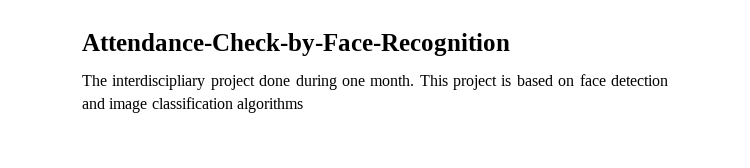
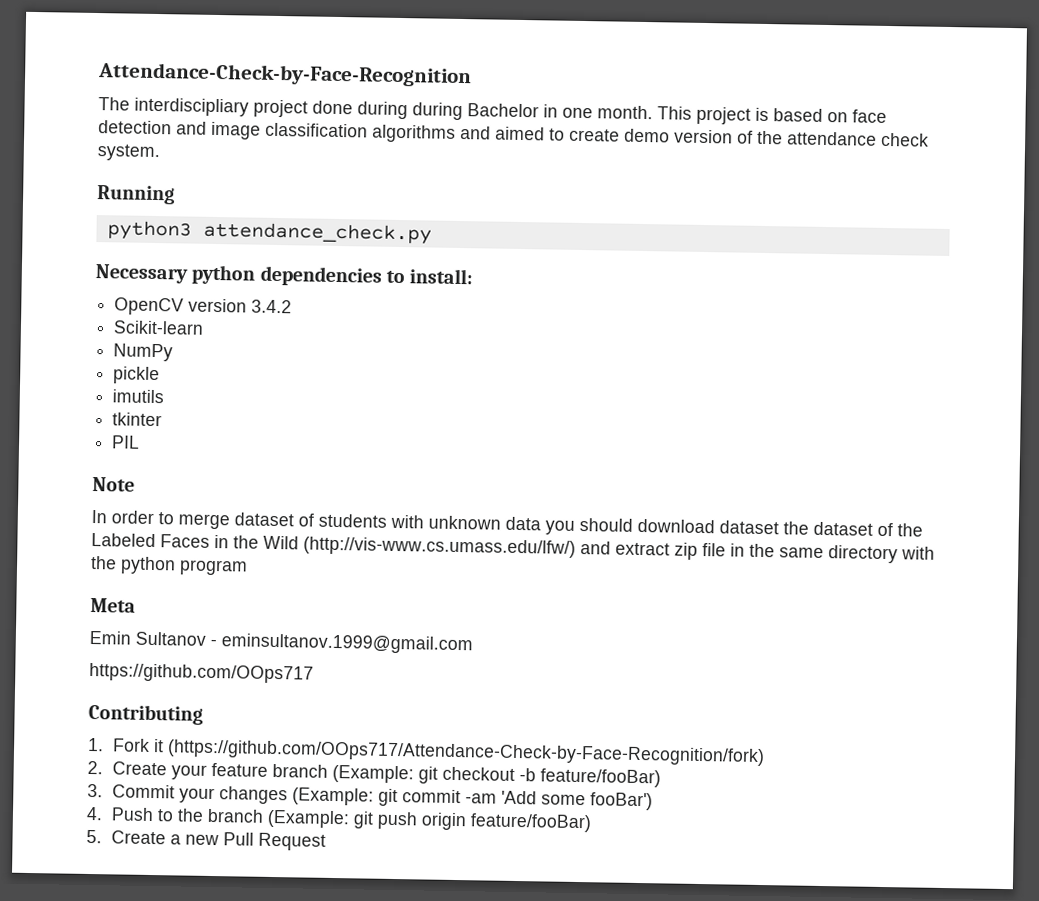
(337, 82) none -> [412,102,558,121] during Bachelor in
(303, 105) none -> [460,125,929,147] [97,144,160,162] [97,185,175,205] [106,220,432,245] [95,264,474,287] [114,297,293,316] [113,320,205,335] [113,343,174,362] [113,366,161,385] [112,389,165,404] [112,412,163,427] [111,435,141,449] [92,476,135,492] [91,509,923,537] [91,532,935,564] [90,555,248,576] [90,597,136,613] [89,630,473,655] [89,662,314,684] [88,703,203,725] [88,737,765,767] [87,760,661,788] [87,783,653,811] [86,806,592,833] [86,829,326,851] and aimed to create demo version of the attendance check system. // Running // python3 attendance_check.py // Necessary python dependencies to install: // OpenCV version 3.4.2 // Scikit-learn // NumPy // pickle // imutils // tkinter // PIL // Note // In order to merge dataset of students with unknown data you should download dataset the dataset of the Labeled Faces in the Wild (http://vis-www.cs.umass.edu/lfw/) and extract zip file in the same directory with the python program // Meta // Emin Sultanov - eminsultanov.1999@gmail.com // https://github.com/OOps717 // Contributing // 1. Fork it (https://github.com/OOps717/Attendance-Check-by-Face-Recognition/fork) // 2. Create your feature branch (Example: git checkout -b feature/fooBar) // 3. Commit your changes (Example: git commit -am 'Add some fooBar') // 4. Push to the branch (Example: git push origin feature/fooBar) // 5. Create a new Pull Request

